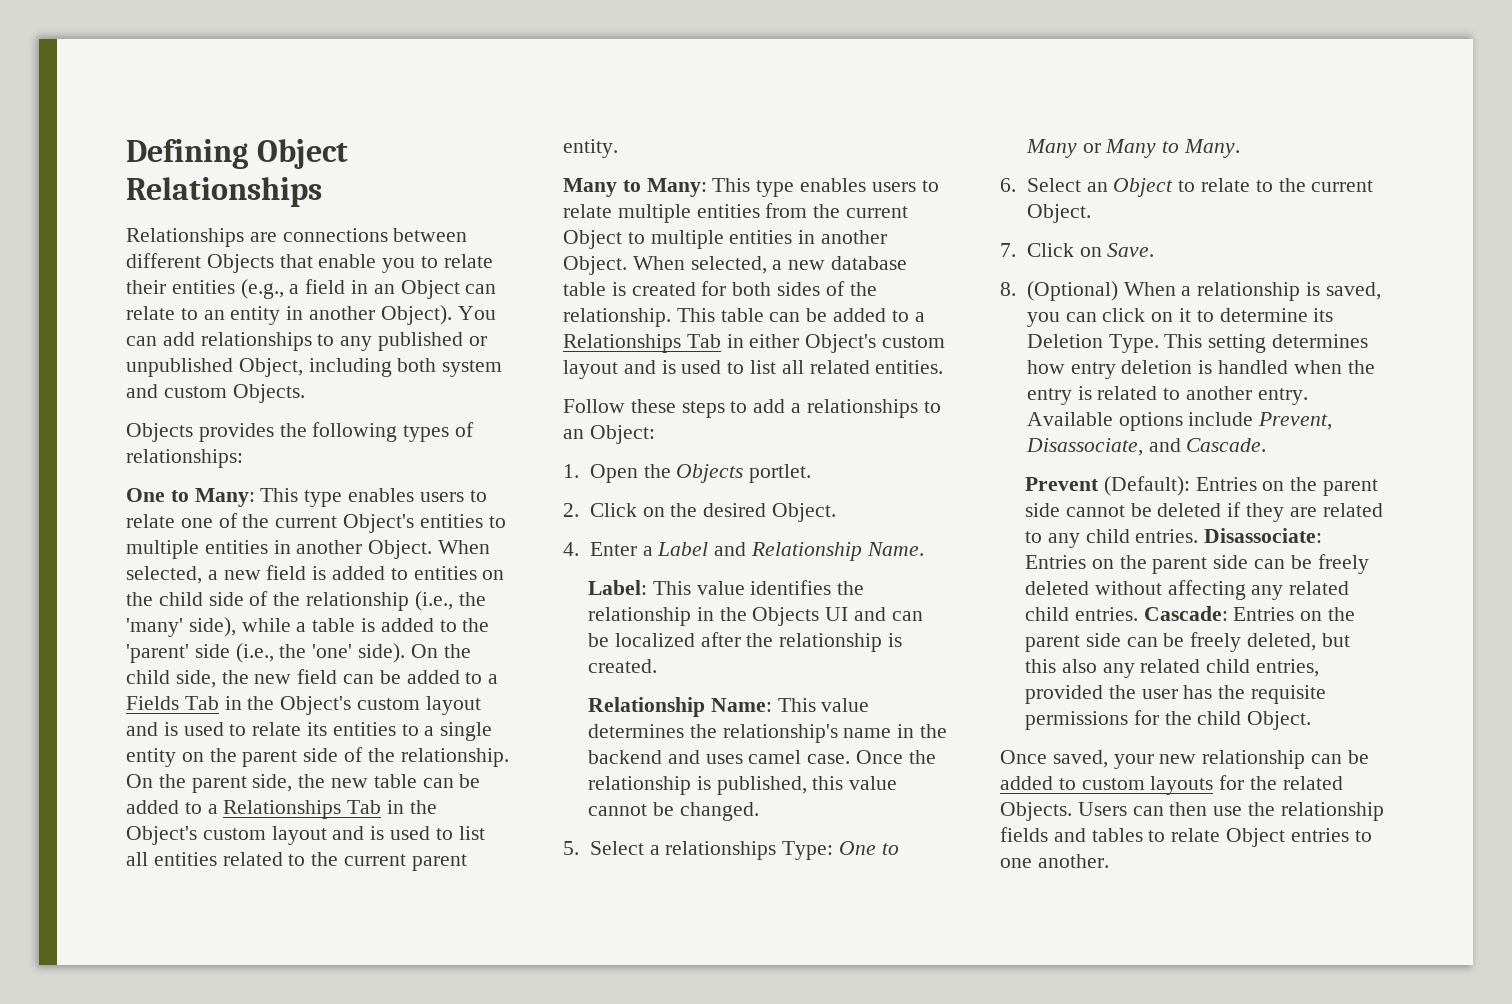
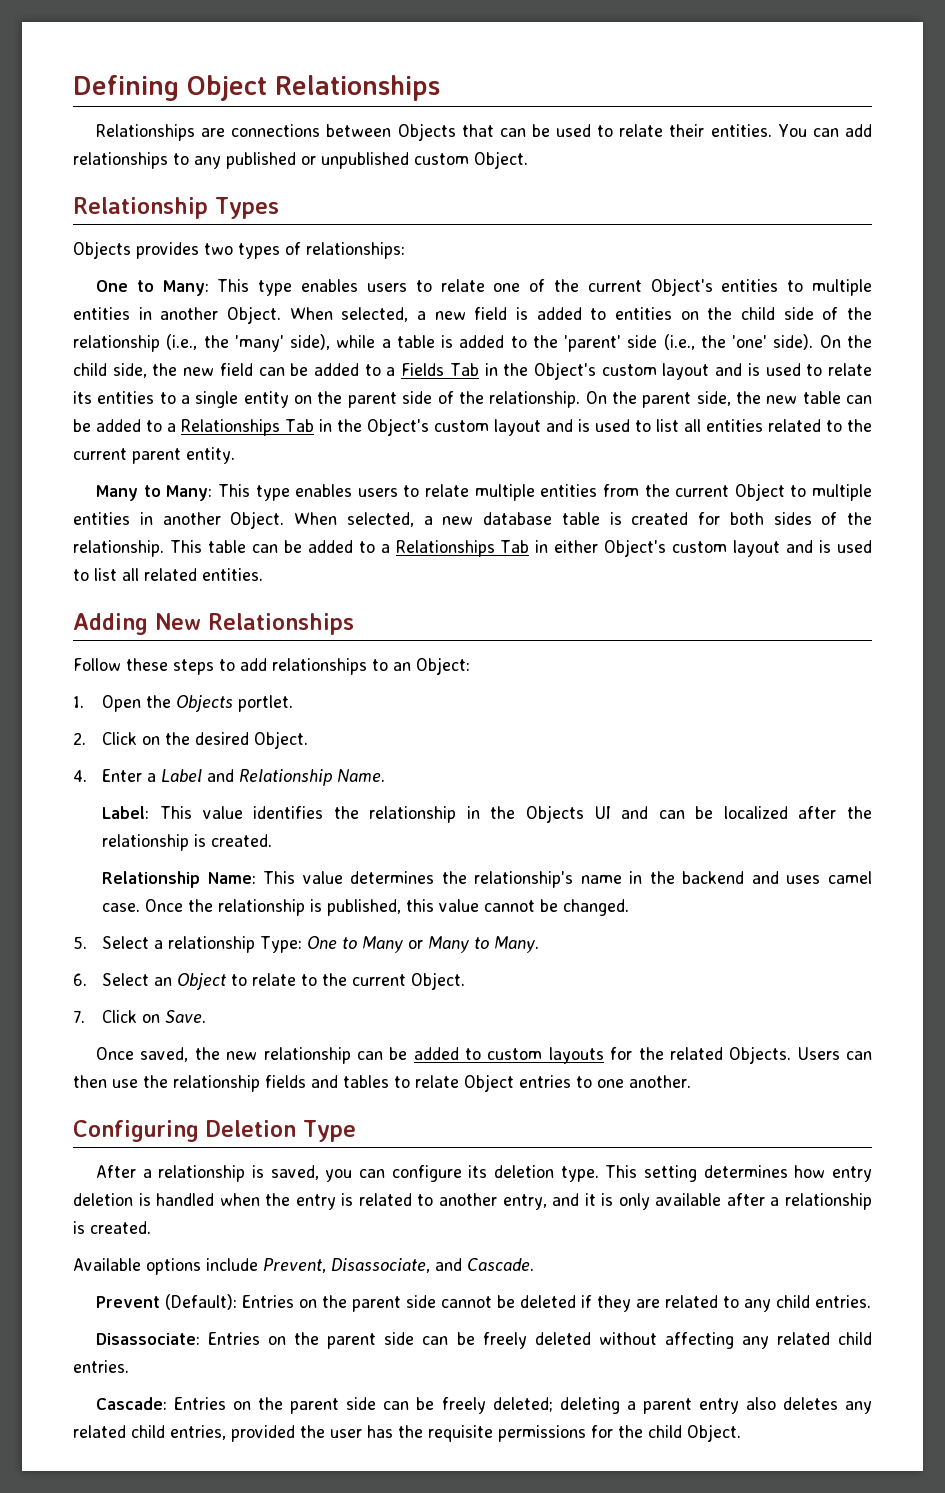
[126,253,201,268] different -> (392, 130) none
[318,254,493,273] [126,279,497,299] [126,305,452,325] enable you to relate their entities (e.g., a field in an Object can relate to an entity in another Object). -> [499,124,772,137] can be used to relate their entities.
[238,358,503,377] [126,384,305,403] Object, including both system and custom Objects. -> [414,151,528,169] [73,197,279,219] custom Object. // Relationship Types
[279,422,398,442] the following -> [204,243,233,255] two
(944, 367) none -> [73,613,354,635] // Adding New Relationships
[791,403,802,413] a -> (267, 664) none
[665,841,777,860] relationships -> [168,936,256,953] relationship
[1000,281,1381,301] [1026,308,1334,327] [1026,334,1368,353] [1026,360,1375,379] [1026,386,1308,405] [1026,412,1333,431] [1025,438,1267,456] [1025,476,1379,496] [1025,502,1383,522] [1025,528,1323,548] [1025,554,1369,574] [1025,580,1350,600] [1025,606,1356,621] [1025,632,1350,652] [1025,659,1320,678] [1025,685,1327,704] [1025,710,1312,730] // 8. (Optional) When a relationship is saved, you can click on it to determine its Deletion Type. This setting determines how entry deletion is handled when the entry is related to another entry. Available options include Prevent, Disassociate, and Cascade. // Prevent (Default): Entries on the parent side cannot be deleted if they are related to any child entries. Disassociate: Entries on the parent side can be freely deleted without affecting any related child entries. Cascade: Entries on the parent side can be freely deleted, but this also any related child entries, provided the user has the requisite permissions for the child Object. -> (207, 1016) none
[1113,754,1154,769] your -> [194,1047,220,1060] the
(1109, 861) none -> [73,1120,356,1142] [96,1165,872,1182] [73,1193,872,1210] [73,1221,151,1234] [73,1258,534,1275] [96,1294,872,1312] [96,1332,873,1349] [73,1360,129,1373] [96,1397,873,1414] [73,1424,741,1442] // Configuring Deletion Type // After a relationship is saved, you can configure its deletion type. This setting determines how entry deletion is handled when the entry is related to another entry, and it is only available after a relationship is created. // Available options include Prevent, Disassociate, and Cascade. // Prevent (Default): Entries on the parent side cannot be deleted if they are related to any child entries. // Disassociate: Entries on the parent side can be freely deleted without affecting any related child entries. // Cascade: Entries on the parent side can be freely deleted; deleting a parent entry also deletes any related child entries, provided the user has the requisite permissions for the child Object.

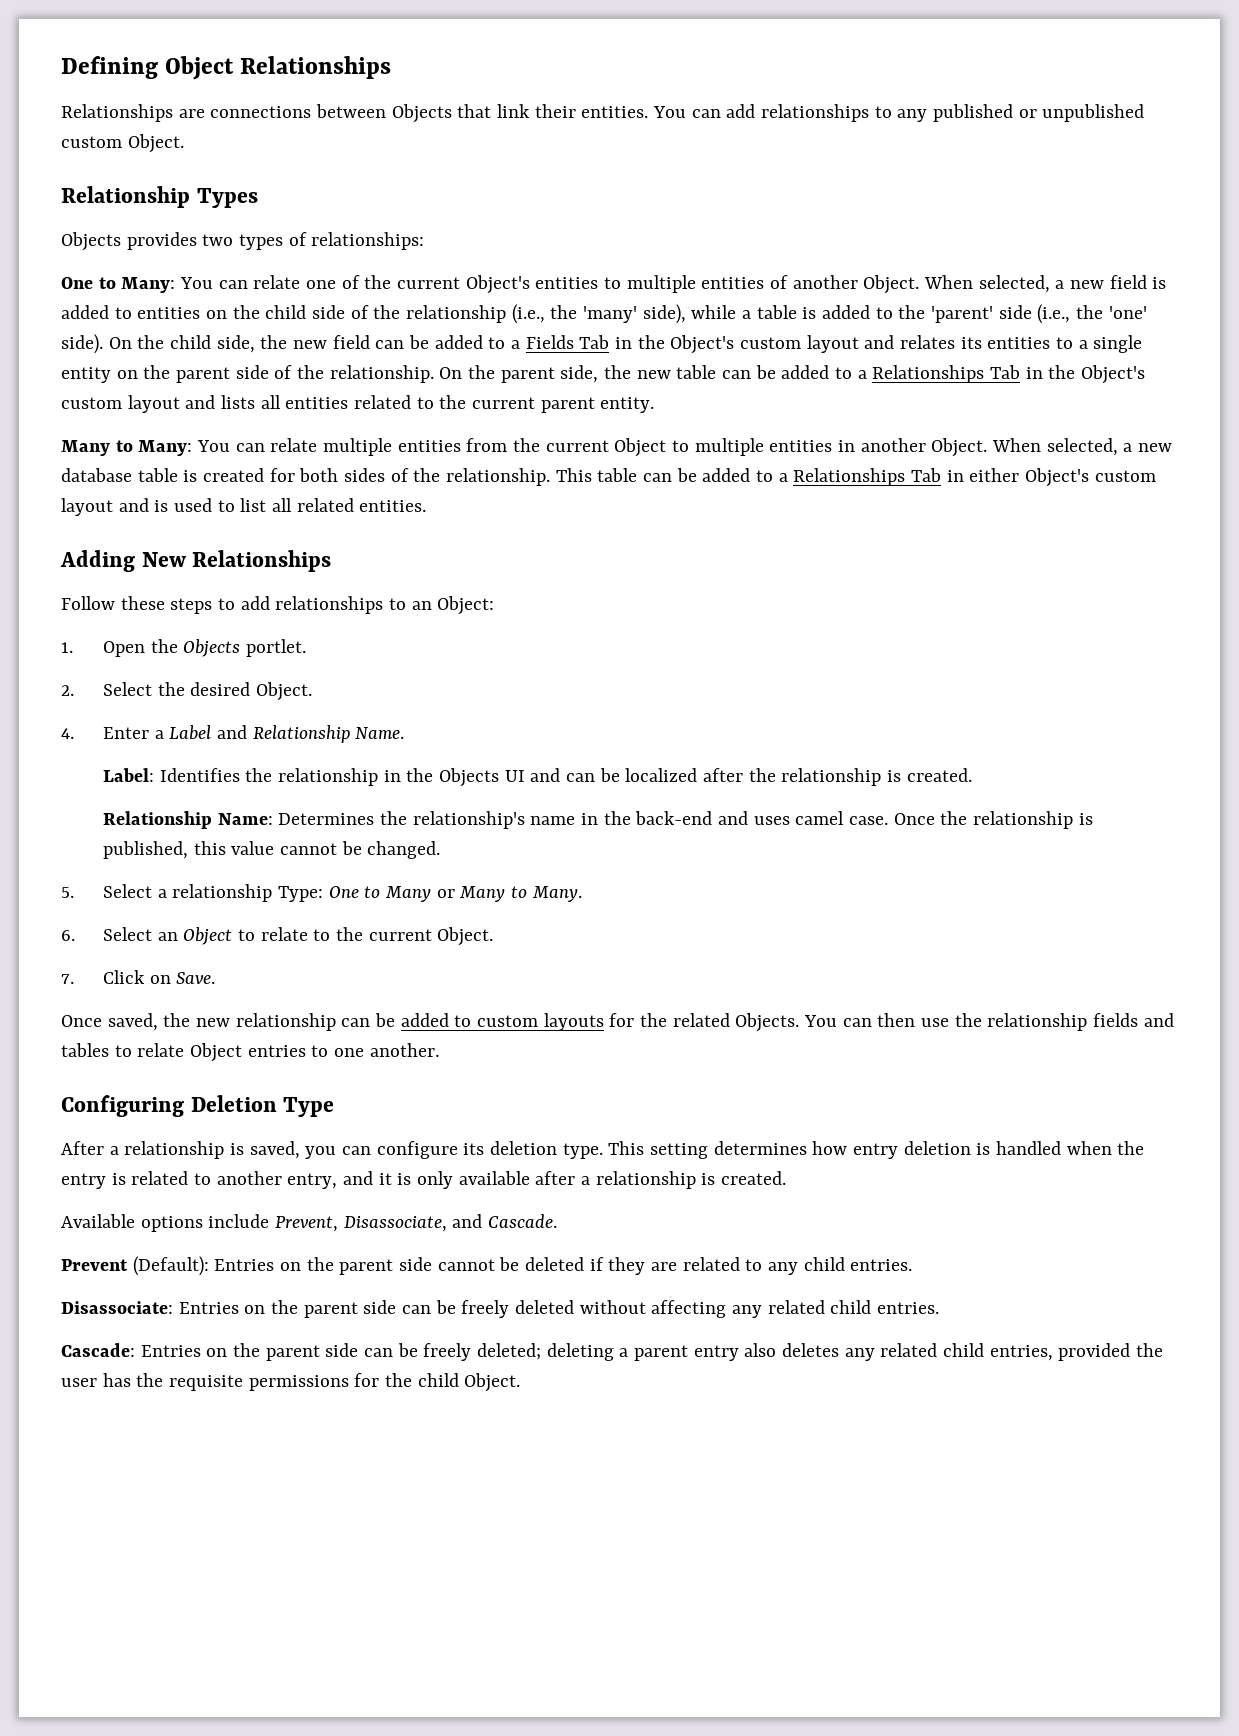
[499,124,664,137] can be used to relate -> [497,104,531,118] link
[217,279,432,296] This type enables users to -> [180,277,248,289] You can
[138,307,152,320] in -> [770,275,789,289] of
[747,363,873,376] is used to relate -> [900,335,956,349] relates
[577,419,679,432] is used to list -> [221,395,256,409] lists
[217,484,420,501] This type enables users to -> [197,440,265,452] You can
[102,732,161,745] Click on -> [102,682,152,696] Select
[159,806,324,819] This value identifies -> [159,768,240,782] Identifies
[263,871,435,884] This value determines -> [278,813,375,825] Determines
[682,871,745,884] backend -> [635,811,713,825] back-end
[797,1047,840,1060] Users -> [804,1015,838,1027] You

